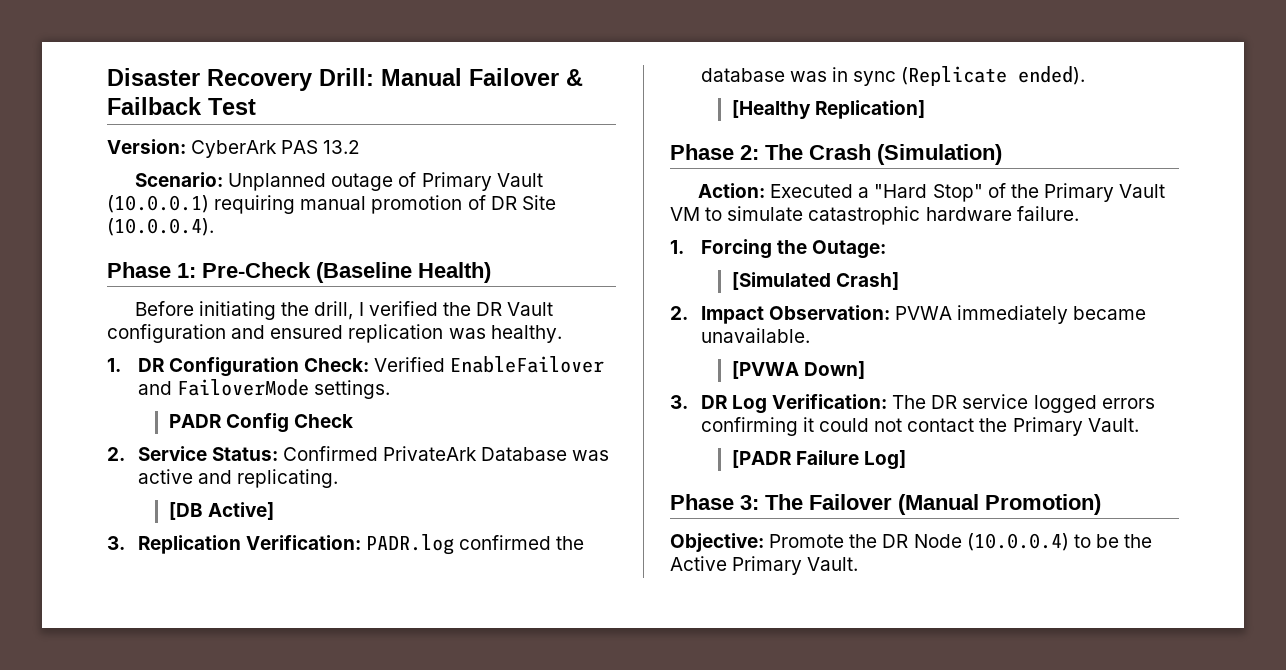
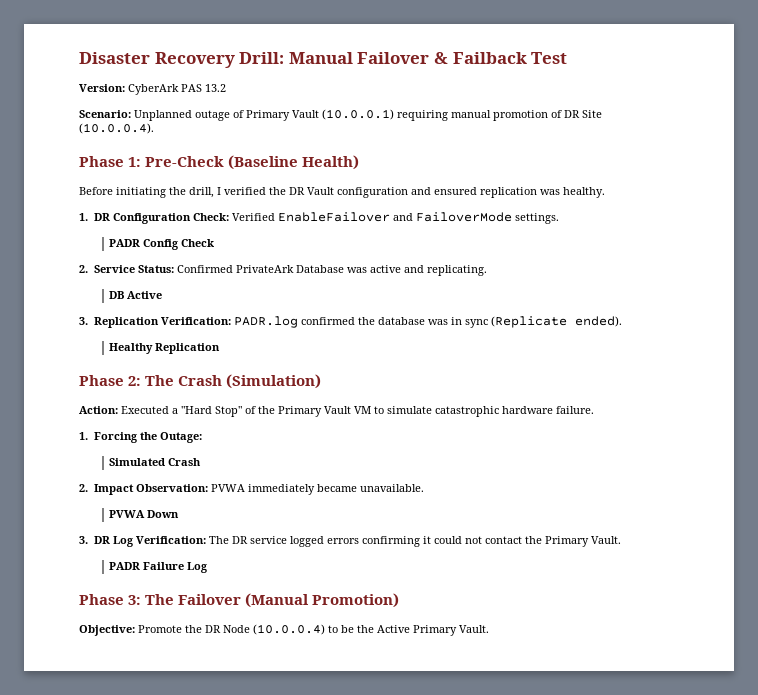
[168,502,274,520] [DB Active] -> [109,291,163,299] DB Active
[731,100,925,119] [Healthy Replication] -> [109,343,221,354] Healthy Replication
[731,272,899,290] [Simulated Crash] -> [109,458,202,466] Simulated Crash
[731,361,865,379] [PVWA Down] -> [109,510,180,518] PVWA Down
[731,450,906,470] [PADR Failure Log] -> [109,562,209,573] PADR Failure Log

